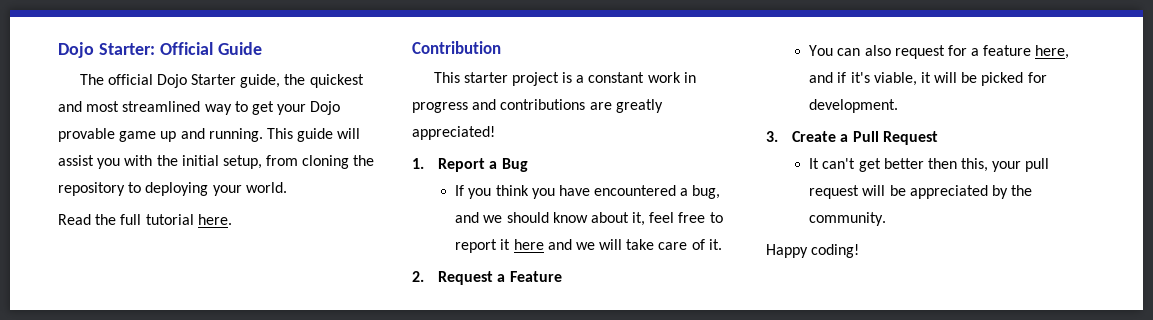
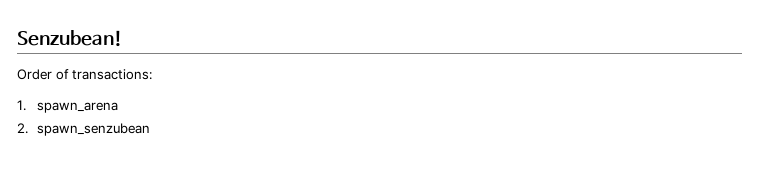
[58,42,262,58] [79,74,364,88] [58,101,341,115] [58,128,361,142] [58,155,375,169] [58,182,287,196] [58,214,232,225] [412,41,501,54] [433,72,696,86] [412,99,663,113] [412,126,495,140] [412,158,528,172] [455,185,721,199] [455,212,723,226] [455,239,722,253] [412,271,562,285] [809,45,1070,59] [809,72,1047,86] [809,99,899,113] [766,131,938,145] [809,158,1050,172] [809,185,1033,199] [809,212,887,226] [766,244,860,258] Dojo Starter: Official Guide // The official Dojo Starter guide, the quickest and most streamlined way to get your Dojo provable game up and running. This guide will assist you with the initial setup, from cloning the repository to deploying your world. // Read the full tutorial here. // Contribution // This starter project is a constant work in progress and contributions are greatly appreciated! // 1. Report a Bug // If you think you have encountered a bug, and we should know about it, feel free to report it here and we will take care of it. // 2. Request a Feature // You can also request for a feature here, and if it's viable, it will be picked for development. // 3. Create a Pull Request // It can't get better then this, your pull request will be appreciated by the community. // Happy coding! -> [17,30,122,47] [17,69,153,80] [17,100,118,113] [17,123,150,136] Senzubean! // Order of transactions: // 1. spawn_arena // 2. spawn_senzubean

